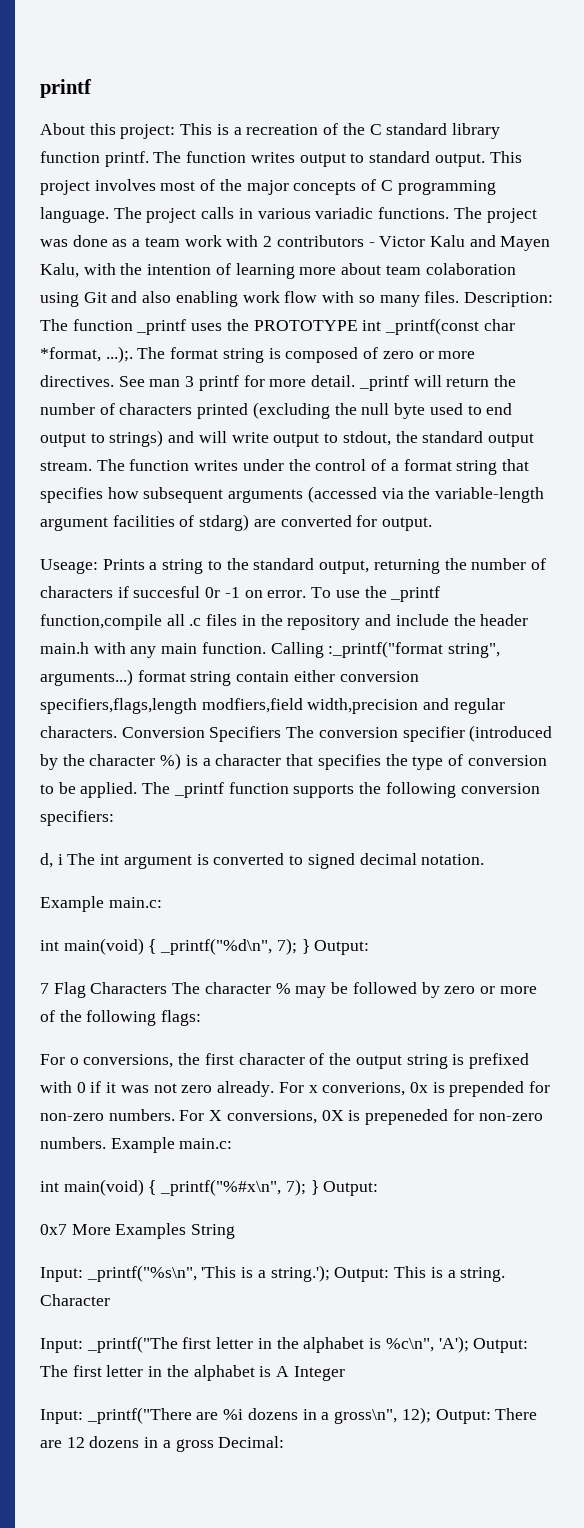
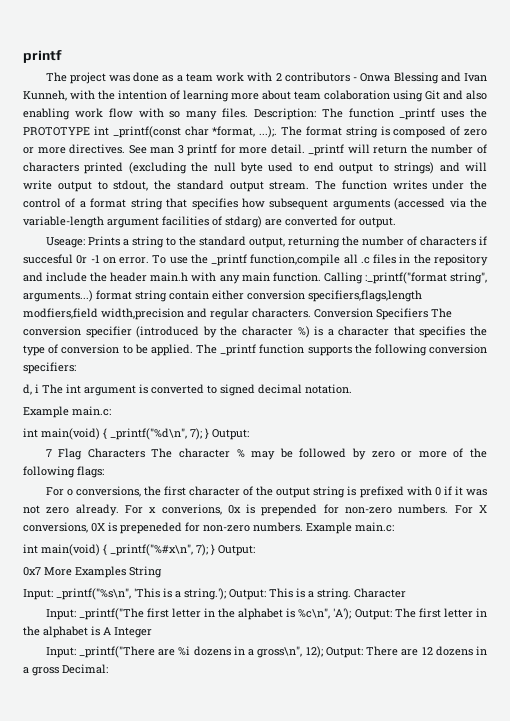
[40,123,500,139] [40,151,522,167] [40,179,496,195] [40,207,450,223] About this project: This is a recreation of the C standard library function printf. The function writes output to standard output. This project involves most of the major concepts of C programming language. The project calls in various variadic functions. -> (62, 56) none
[379,235,551,251] [40,263,79,278] Victor Kalu and Mayen Kalu, -> [360,72,488,84] [23,90,67,101] Onwa Blessing and Ivan Kunneh,

